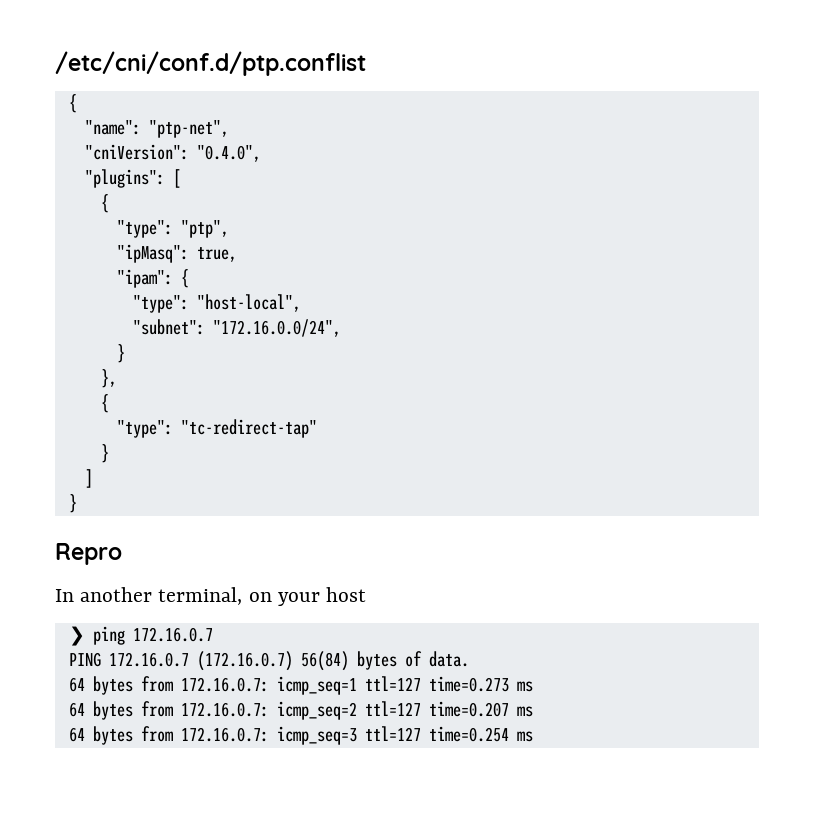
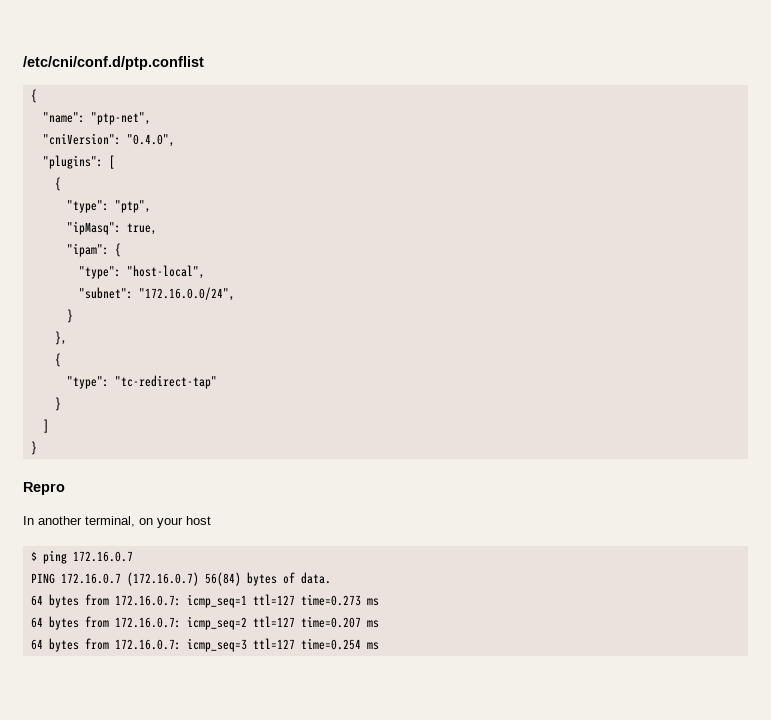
[68,626,85,646] ❯ -> [30,551,37,561] $

